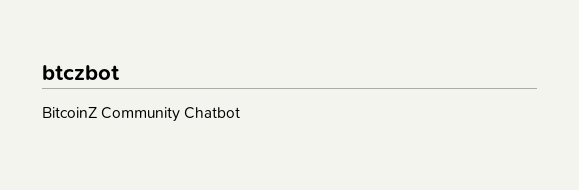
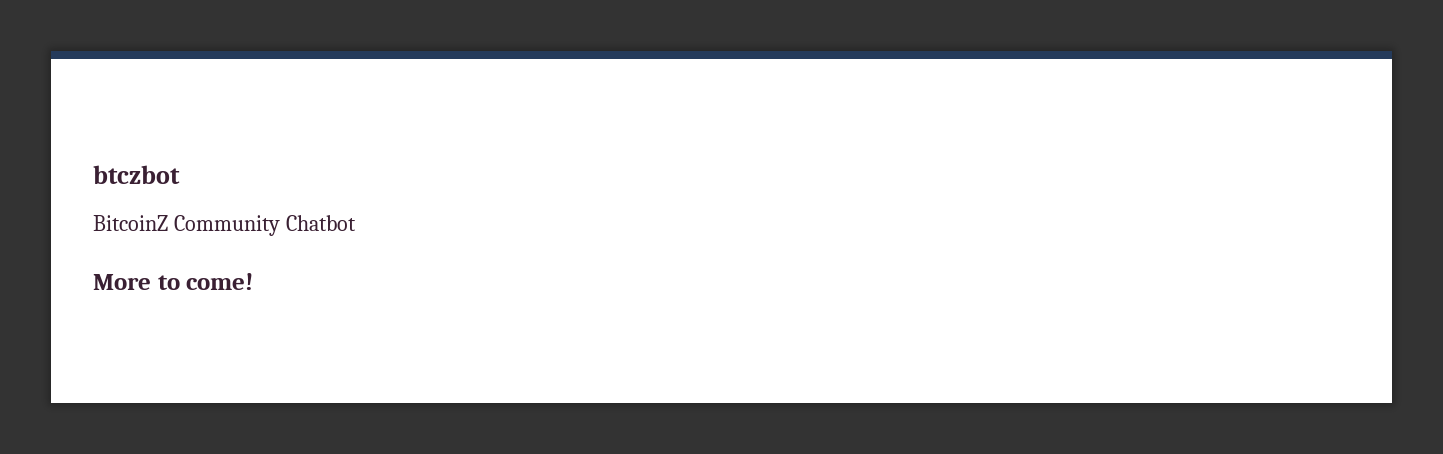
(241, 113) none -> [93,273,254,290] // More to come!

